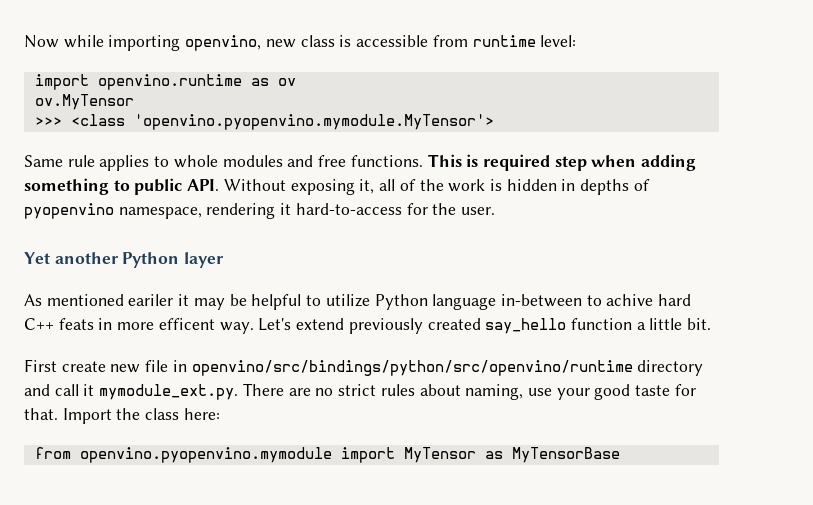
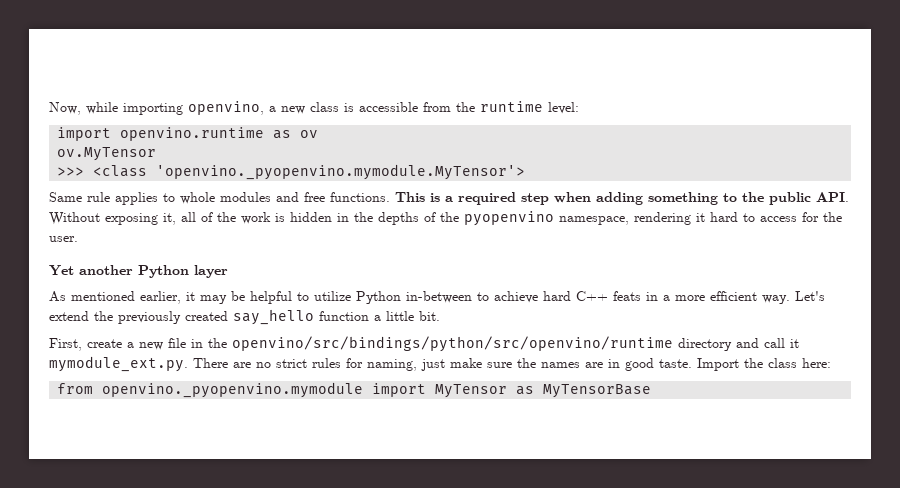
[24,35,59,48] Now -> [49,102,81,115] Now,
(262, 43) none -> [269,106,276,112] a
(468, 41) none -> [456,102,475,112] the
[133,114,494,130] 'openvino.pyopenvino.mymodule.MyTensor'> -> [156,164,526,180] 'openvino._pyopenvino.mymodule.MyTensor'>
(479, 160) none -> [445,196,453,202] a
(130, 185) none -> [742,192,764,202] the
(576, 185) none -> [354,212,373,222] the
(650, 185) none -> [440,212,459,222] the
[295,203,402,215] hard-to-access -> [710,212,797,222] hard to access
[128,294,174,306] eariler -> [140,291,181,304] earlier,
[432,294,497,310] language -> (401, 297) none
[606,294,654,306] achive -> [494,291,538,303] achieve
[117,318,215,330] more efficent -> [663,291,757,301] a more efficient
(345, 324) none -> [94,311,113,321] the
[24,359,106,372] First create -> [49,338,134,351] First, create a
(187, 366) none -> [208,338,227,348] the
[419,384,696,400] [24,408,58,420] about naming, use your good taste for that. -> [346,358,692,371] for naming, just make sure the names are in good taste.
[79,447,332,463] openvino.pyopenvino.mymodule -> [102,382,364,398] openvino._pyopenvino.mymodule

